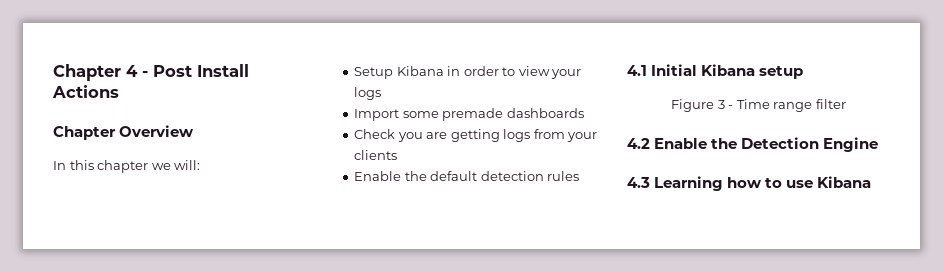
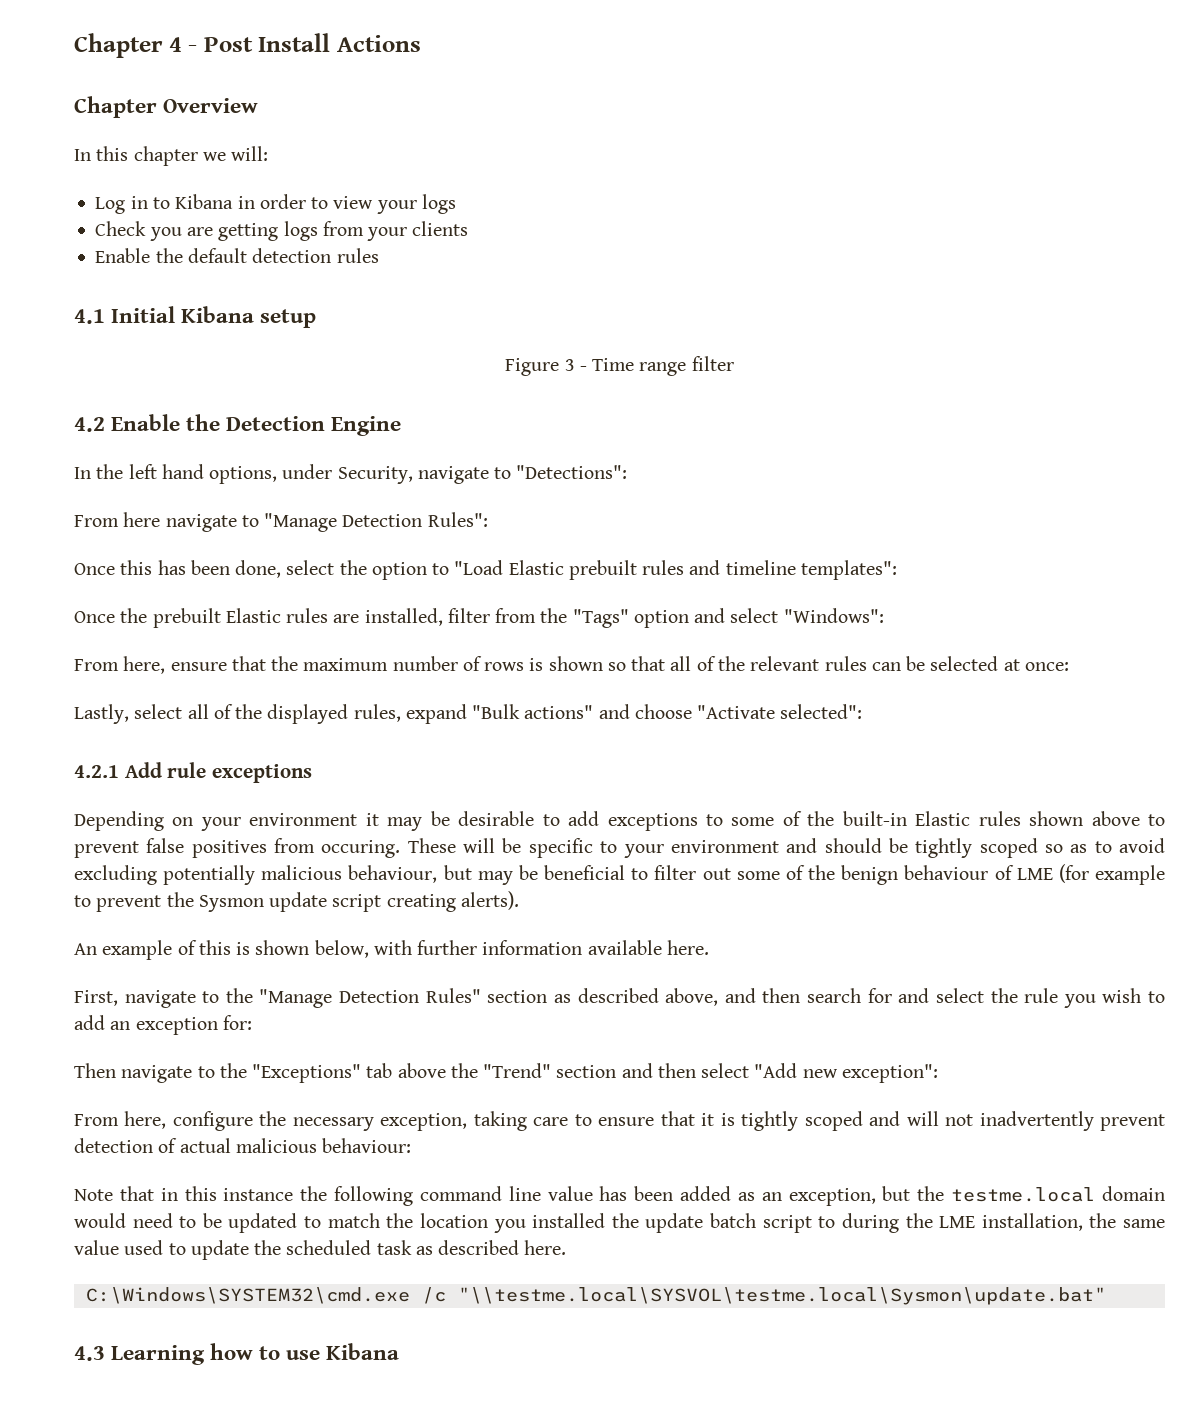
[354,67,394,79] Setup -> [95,196,170,214] Log in to
[354,108,584,121] // Import some premade dashboards -> (456, 204) none
(879, 144) none -> [74,464,628,484] [74,512,488,532] [74,560,897,580] [74,608,884,628] [74,656,1069,674] [74,704,863,724] [74,762,313,783] [74,811,1166,831] [74,838,1166,858] [74,864,1165,885] [74,891,519,912] [74,940,709,960] [74,988,1165,1008] [74,1015,252,1035] [74,1063,938,1083] [74,1111,1166,1131] [74,1138,412,1153] [74,1186,1166,1206] [74,1213,1165,1233] [74,1240,567,1260] [85,1287,1106,1305] // In the left hand options, under Security, navigate to "Detections": // From here navigate to "Manage Detection Rules": // Once this has been done, select the option to "Load Elastic prebuilt rules and timeline templates": // Once the prebuilt Elastic rules are installed, filter from the "Tags" option and select "Windows": // From here, ensure that the maximum number of rows is shown so that all of the relevant rules can be selected at once: // Lastly, select all of the displayed rules, expand "Bulk actions" and choose "Activate selected": // 4.2.1 Add rule exceptions // Depending on your environment it may be desirable to add exceptions to some of the built-in Elastic rules shown above to prevent false positives from occuring. These will be specific to your environment and should be tightly scoped so as to avoid excluding potentially malicious behaviour, but may be beneficial to filter out some of the benign behaviour of LME (for example to prevent the Sysmon update script creating alerts). // An example of this is shown below, with further information available here. // First, navigate to the "Manage Detection Rules" section as described above, and then search for and select the rule you wish to add an exception for: // Then navigate to the "Exceptions" tab above the "Trend" section and then select "Add new exception": // From here, configure the necessary exception, taking care to ensure that it is tightly scoped and will not inadvertently prevent detection of actual malicious behaviour: // Note that in this instance the following command line value has been added as an exception, but the testme.local domain would need to be updated to match the location you installed the update batch script to during the LME installation, the same value used to update the scheduled task as described here. // C:\Windows\SYSTEM32\cmd.exe /c "\\testme.local\SYSVOL\testme.local\Sysmon\update.bat"

